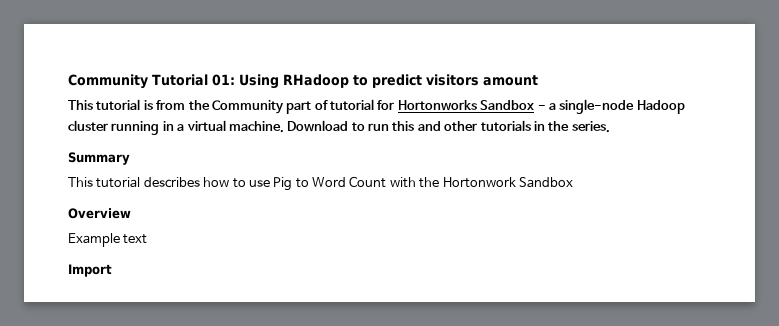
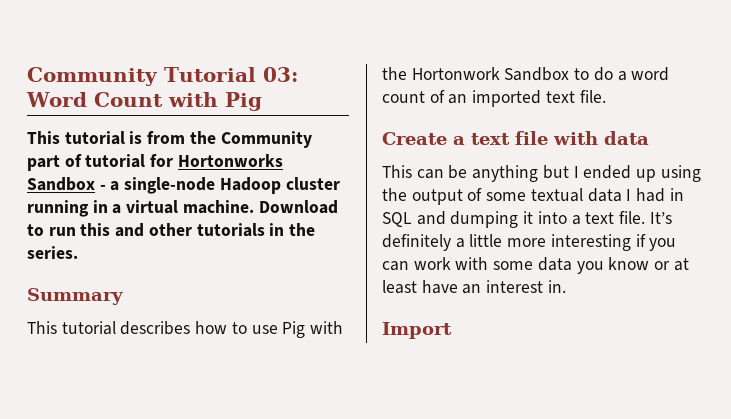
[211,74,538,89] 01: Using RHadoop to predict visitors amount -> [262,67,298,82] [26,92,262,111] 03: Word Count with Pig
[295,176,387,188] to Word Count -> (306, 329) none
[68,208,131,219] [68,233,148,247] // Overview // Example text -> [574,67,670,81] [382,90,606,107] [382,131,649,145] [382,165,701,182] [382,188,684,205] [382,211,672,228] [382,234,677,251] [382,257,689,274] [382,280,566,294] to do a word count of an imported text file. // Create a text file with data // This can be anything but I ended up using the output of some textual data I had in SQL and dumping it into a text file. It’s definitely a little more interesting if you can work with some data you know or at least have an interest in.

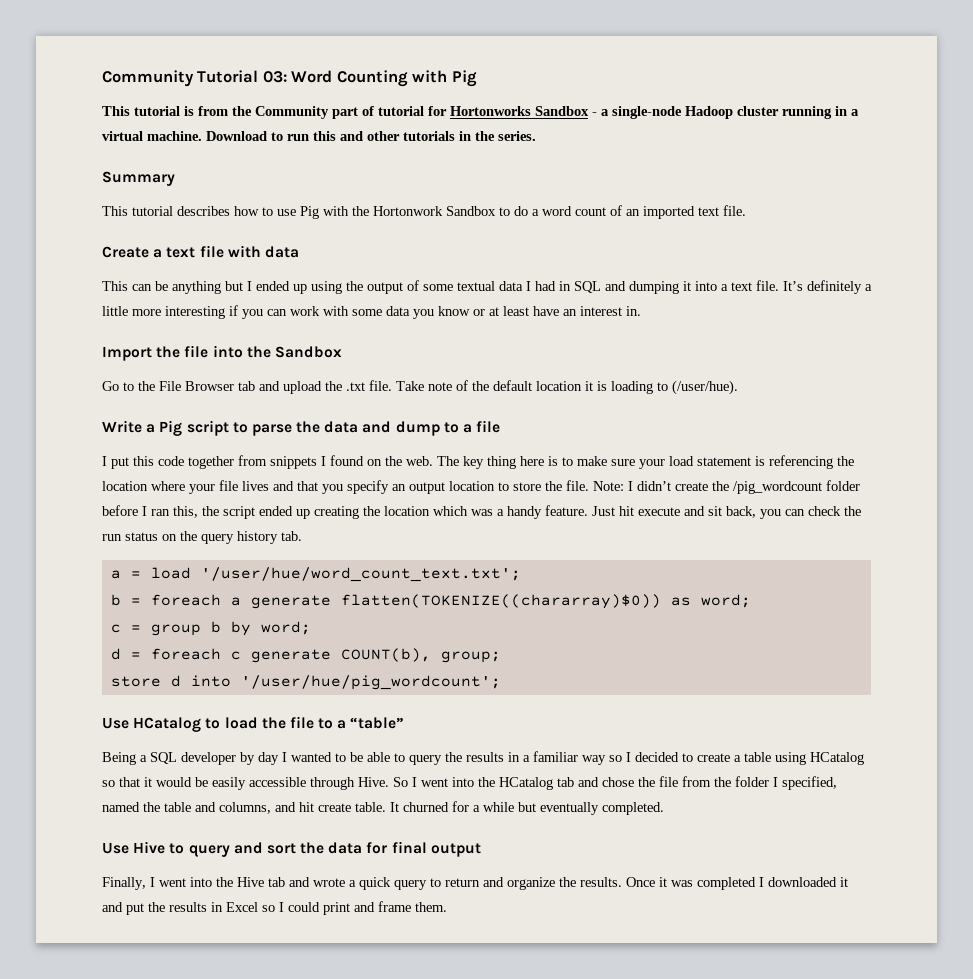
[93,92,163,107] Count -> [336,70,408,87] Counting
(452, 330) none -> [156,345,342,358] [102,380,738,395] [102,420,501,436] [102,455,854,469] [102,480,860,494] [102,505,861,519] [102,531,302,544] [110,567,521,582] [110,594,751,609] [110,621,311,636] [110,648,501,663] [110,675,501,690] [102,716,405,732] [102,751,864,765] [102,776,837,790] [102,801,664,815] [102,841,481,857] [102,877,848,890] [102,901,447,915] the file into the Sandbox // Go to the File Browser tab and upload the .txt file. Take note of the default location it is loading to (/user/hue). // Write a Pig script to parse the data and dump to a file // I put this code together from snippets I found on the web. The key thing here is to make sure your load statement is referencing the location where your file lives and that you specify an output location to store the file. Note: I didn’t create the /pig_wordcount folder before I ran this, the script ended up creating the location which was a handy feature. Just hit execute and sit back, you can check the run status on the query history tab. // a = load '/user/hue/word_count_text.txt'; // b = foreach a generate flatten(TOKENIZE((chararray)$0)) as word; // c = group b by word; // d = foreach c generate COUNT(b), group; // store d into '/user/hue/pig_wordcount'; // Use HCatalog to load the file to a “table” // Being a SQL developer by day I wanted to be able to query the results in a familiar way so I decided to create a table using HCatalog so that it would be easily accessible through Hive. So I went into the HCatalog tab and chose the file from the folder I specified, named the table and columns, and hit create table. It churned for a while but eventually completed. // Use Hive to query and sort the data for final output // Finally, I went into the Hive tab and wrote a quick query to return and organize the results. Once it was completed I downloaded it and put the results in Excel so I could print and frame them.

